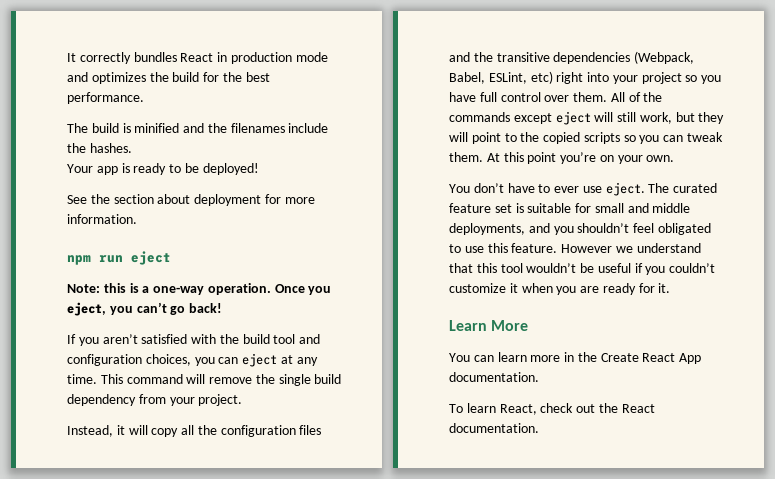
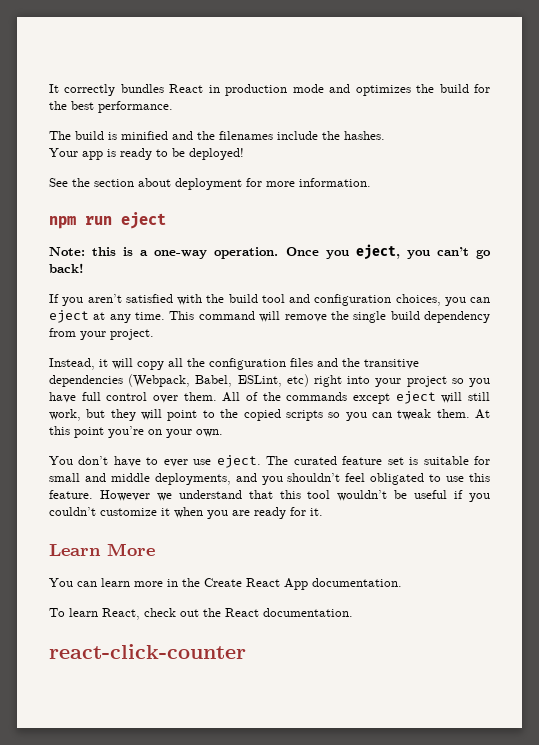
(539, 428) none -> [49,644,246,659] // react-click-counter

